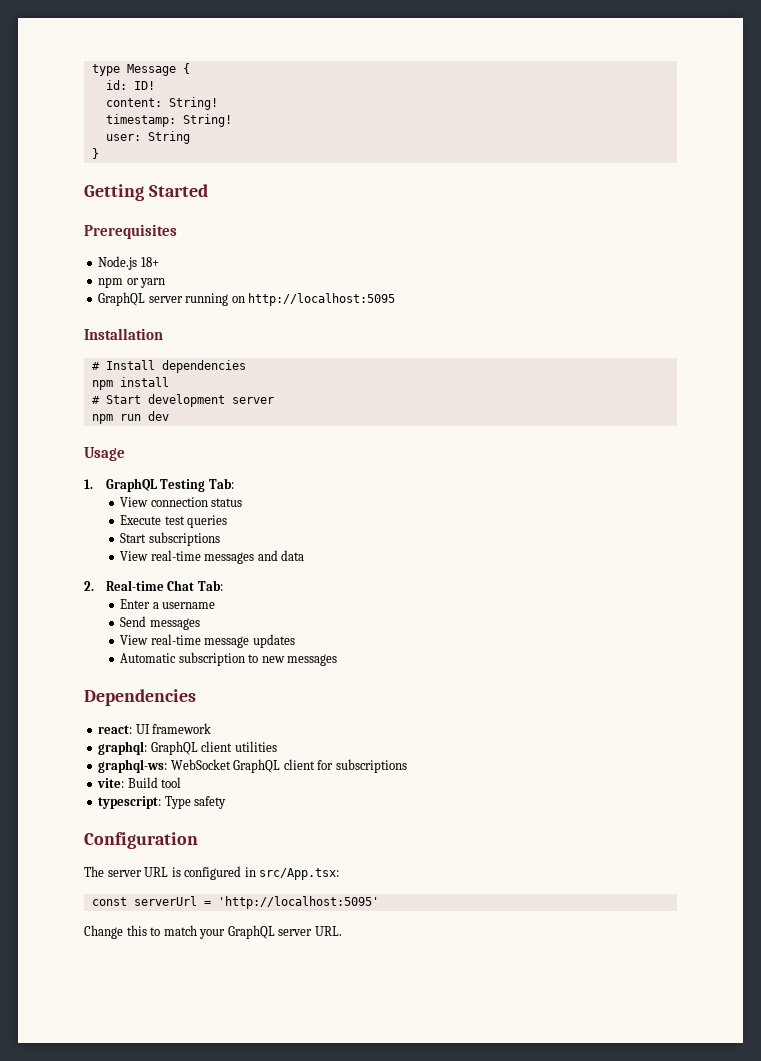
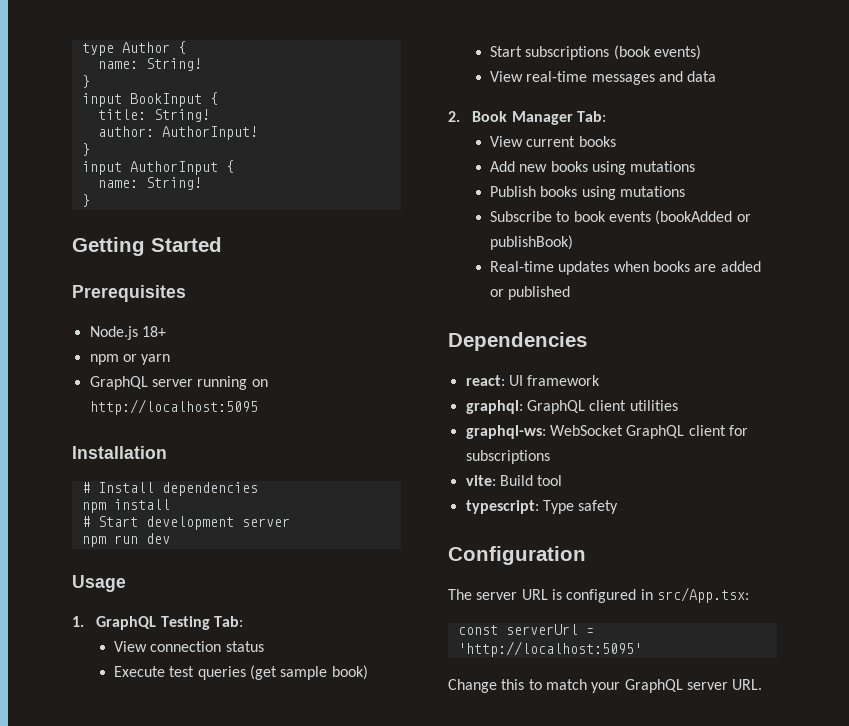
[126,63,190,76] [105,80,155,90] [105,97,218,110] [105,114,232,127] [105,131,190,144] Message { // id: ID! // content: String! // timestamp: String! // user: String -> [121,41,186,54] [97,58,202,71] [81,75,90,88] [81,92,218,107] [97,109,210,122] [97,126,258,140] [81,143,90,156] [81,160,234,175] [97,177,202,190] Author { // name: String! // } // input BookInput { // title: String! // author: AuthorInput! // } // input AuthorInput { // name: String!
(228, 521) none -> [249,665,368,680] (get sample book)
(220, 539) none -> [613,45,701,60] (book events)
[105,580,223,591] [120,599,216,609] [120,616,200,630] [120,634,295,648] [120,652,338,666] Real-time Chat Tab: // Enter a username // Send messages // View real-time message updates // Automatic subscription to new messages -> [472,111,607,125] [490,136,616,147] [490,161,696,175] [490,186,685,200] [490,210,751,225] [490,235,574,250] [490,261,761,275] [490,286,571,300] Book Manager Tab: // View current books // Add new books using mutations // Publish books using mutations // Subscribe to book events (bookAdded or publishBook) // Real-time updates when books are added or published

